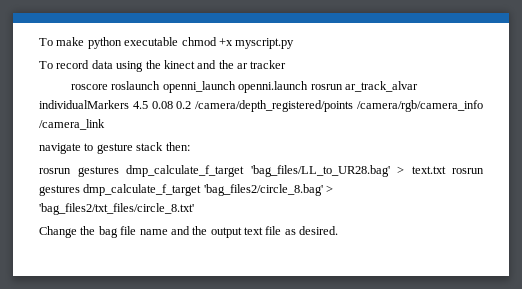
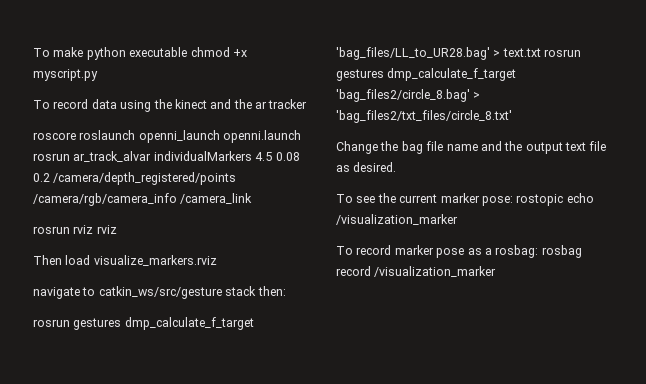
(105, 124) none -> [33,225,117,234] [33,255,217,266] // rosrun rviz rviz // Then load visualize_markers.rviz
[96,143,133,154] gesture -> [98,286,222,299] catkin_ws/src/gesture
(339, 230) none -> [336,193,594,206] [336,214,458,225] [336,245,582,258] [336,266,497,277] // To see the current marker pose: rostopic echo /visualization_marker // To record marker pose as a rosbag: rosbag record /visualization_marker

